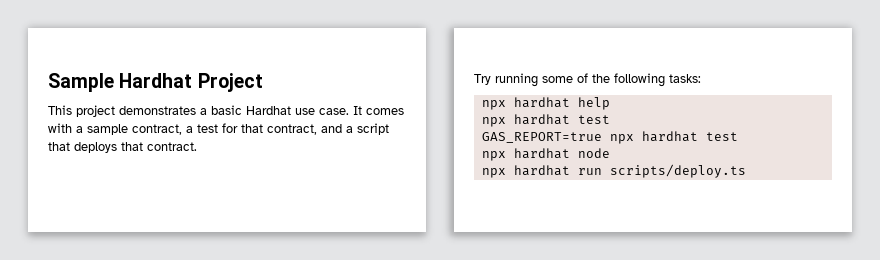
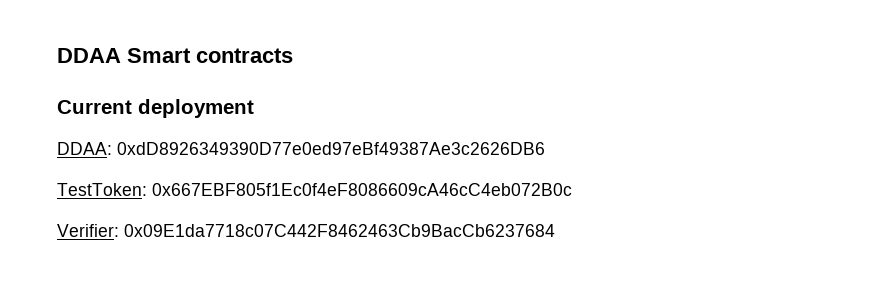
[48,73,263,92] [48,105,404,117] [48,123,389,135] [48,142,197,153] [474,73,701,87] [481,97,610,110] [481,114,610,127] [481,131,738,144] [481,148,610,161] [481,164,746,178] Sample Hardhat Project // This project demonstrates a basic Hardhat use case. It comes with a sample contract, a test for that contract, and a script that deploys that contract. // Try running some of the following tasks: // npx hardhat help // npx hardhat test // GAS_REPORT=true npx hardhat test // npx hardhat node // npx hardhat run scripts/deploy.ts -> [57,48,293,63] [57,99,254,118] [57,142,545,155] [57,183,572,196] [57,224,555,237] DDAA Smart contracts // Current deployment // DDAA: 0xdD8926349390D77e0ed97eBf49387Ae3c2626DB6 // TestToken: 0x667EBF805f1Ec0f4eF8086609cA46cC4eb072B0c // Verifier: 0x09E1da7718c07C442F8462463Cb9BacCb6237684

